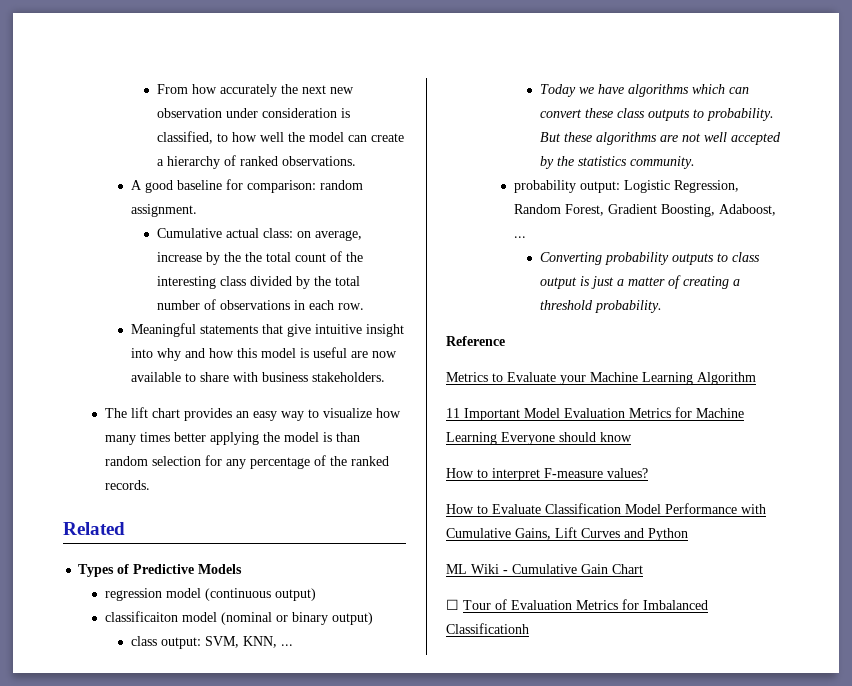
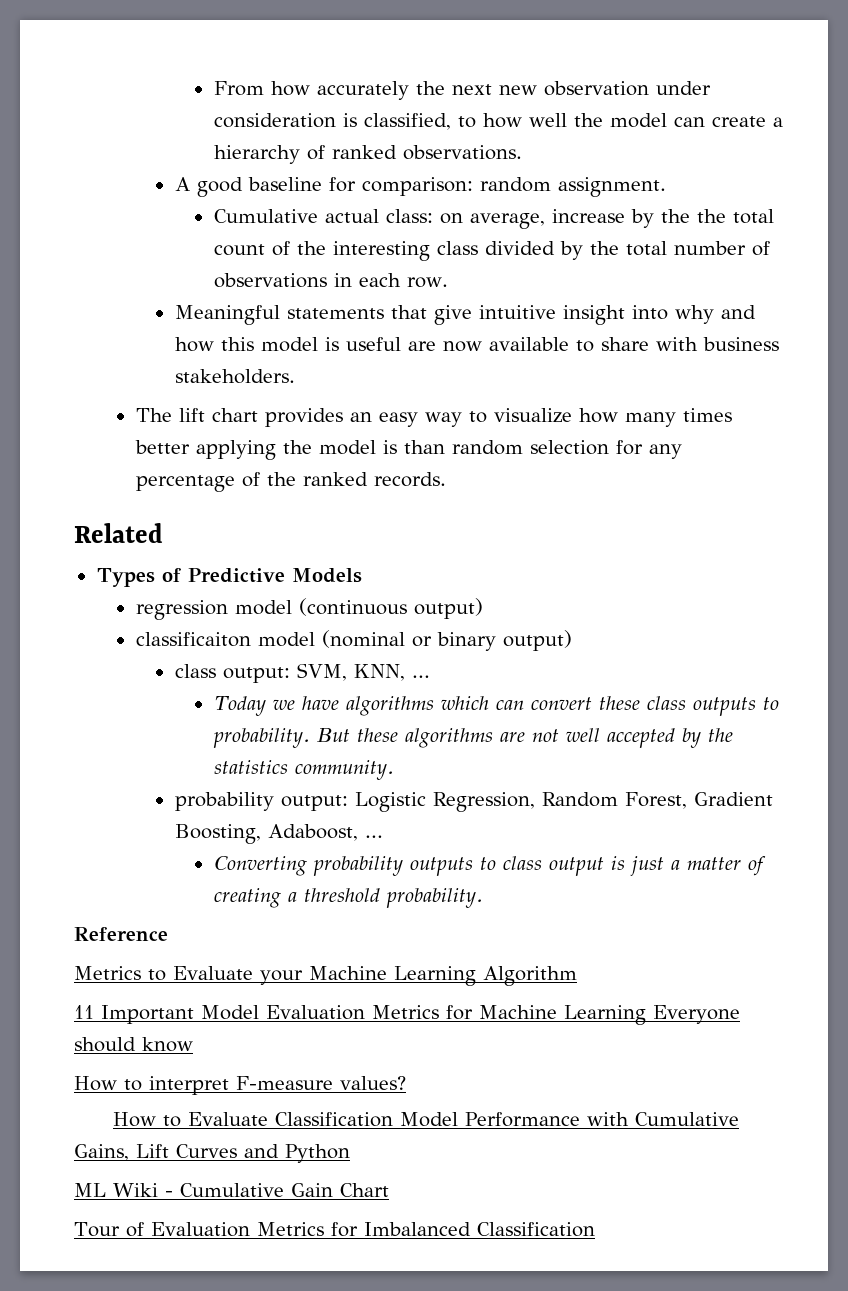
[446,599,459,610] ☐ -> (389, 1190) none
[446,623,529,634] Classificationh -> [476,1222,595,1237] Classification

